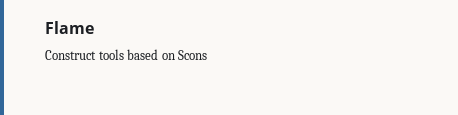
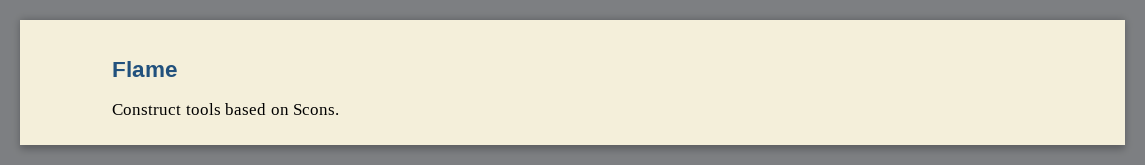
[178,50,208,60] Scons -> [293,104,340,115] Scons.

